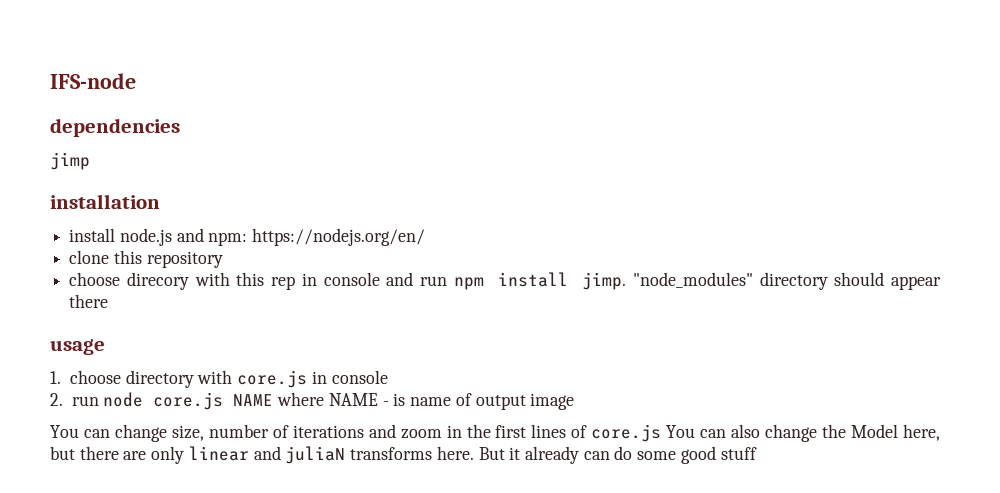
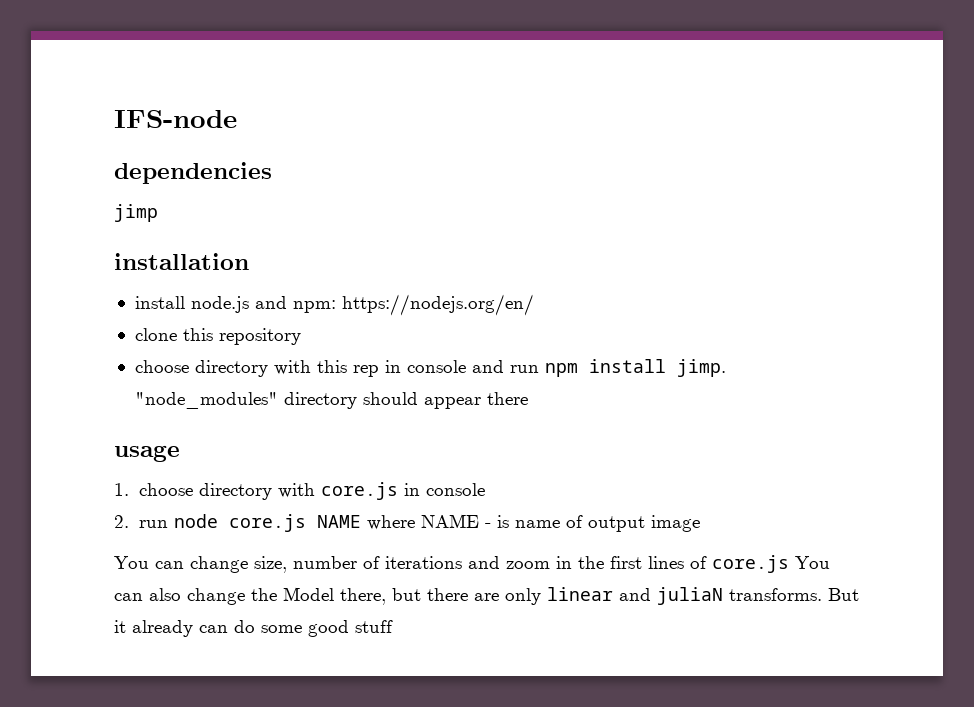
[126,272,189,290] direcory -> [194,360,268,377] directory
[903,424,941,441] here, -> [340,588,386,605] there,
[350,446,474,460] transforms here. -> [729,588,822,601] transforms.

